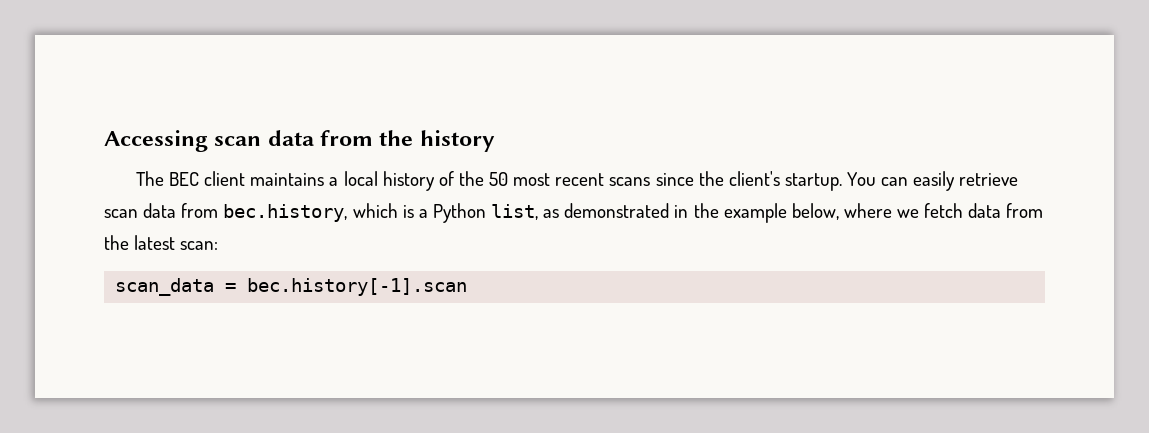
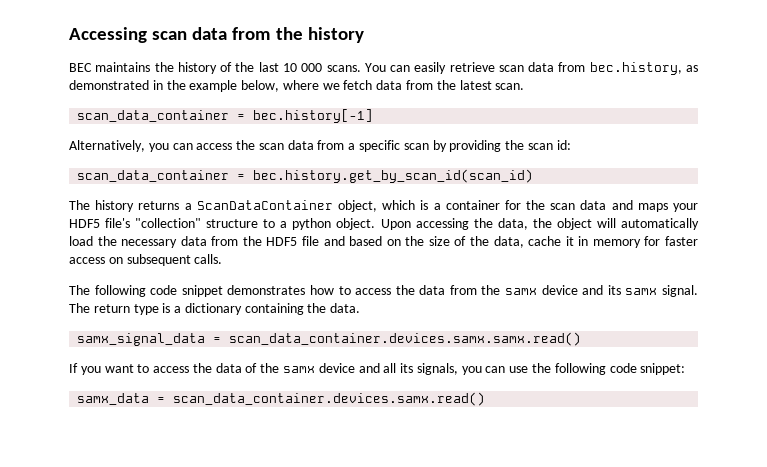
[135,171,842,191] The BEC client maintains a local history of the 50 most recent scans since the client's startup. -> [69,62,361,74] BEC maintains the history of the last 10 000 scans.
[352,203,539,223] which is a Python list, -> (682, 68) none
[180,241,219,250] [115,278,468,296] scan: // scan_data = bec.history[-1].scan -> [495,83,525,90] [77,109,374,123] [69,140,571,152] [77,169,534,183] [69,200,698,212] [69,218,699,230] [69,236,698,248] [69,254,223,266] [69,285,698,297] [69,303,361,315] [77,332,582,346] [69,363,686,375] [77,392,486,406] scan. // scan_data_container = bec.history[-1] // Alternatively, you can access the scan data from a specific scan by providing the scan id: // scan_data_container = bec.history.get_by_scan_id(scan_id) // The history returns a ScanDataContainer object, which is a container for the scan data and maps your HDF5 file's "collection" structure to a python object. Upon accessing the data, the object will automatically load the necessary data from the HDF5 file and based on the size of the data, cache it in memory for faster access on subsequent calls. // The following code snippet demonstrates how to access the data from the samx device and its samx signal. The return type is a dictionary containing the data. // samx_signal_data = scan_data_container.devices.samx.samx.read() // If you want to access the data of the samx device and all its signals, you can use the following code snippet: // samx_data = scan_data_container.devices.samx.read()

